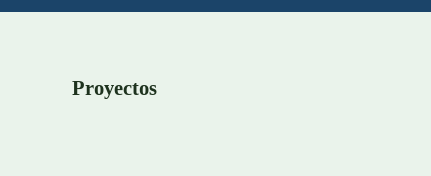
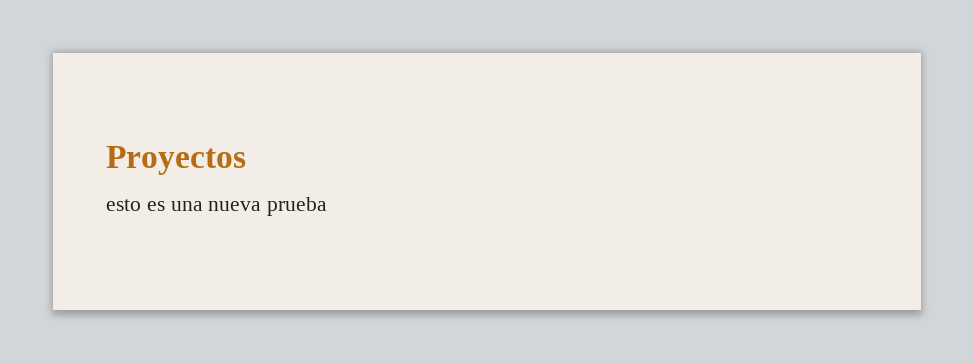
(157, 90) none -> [106,197,328,216] // esto es una nueva prueba

